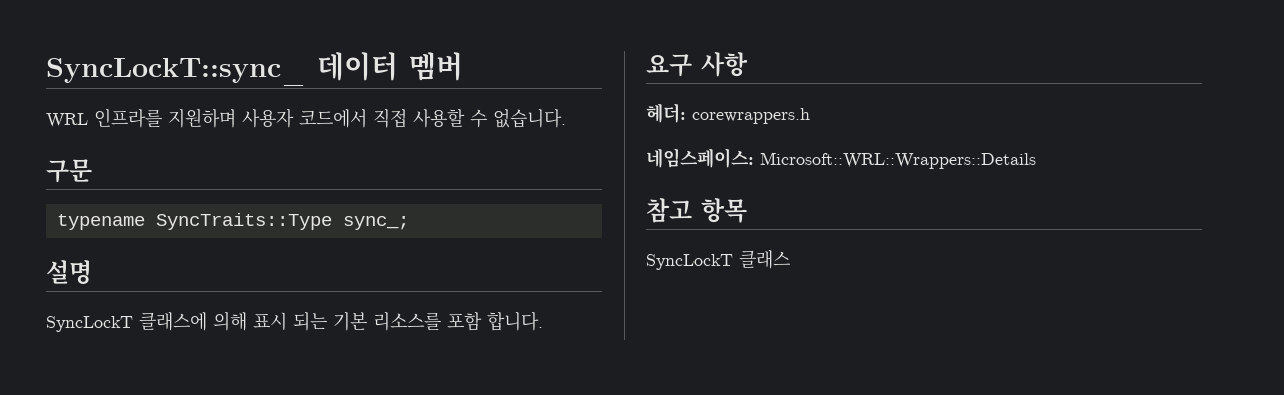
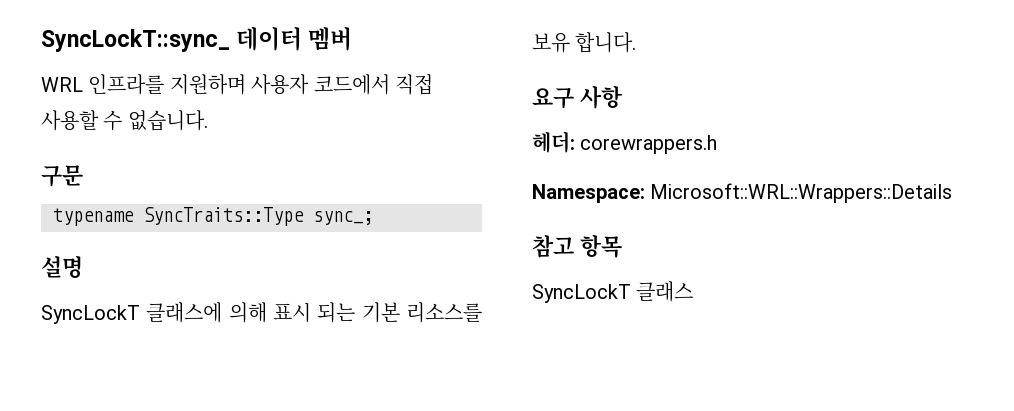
[447,312,482,331] 포함 -> [532,33,570,53] 보유
[646,148,754,168] 네임스페이스: -> [532,184,645,203] Namespace:

